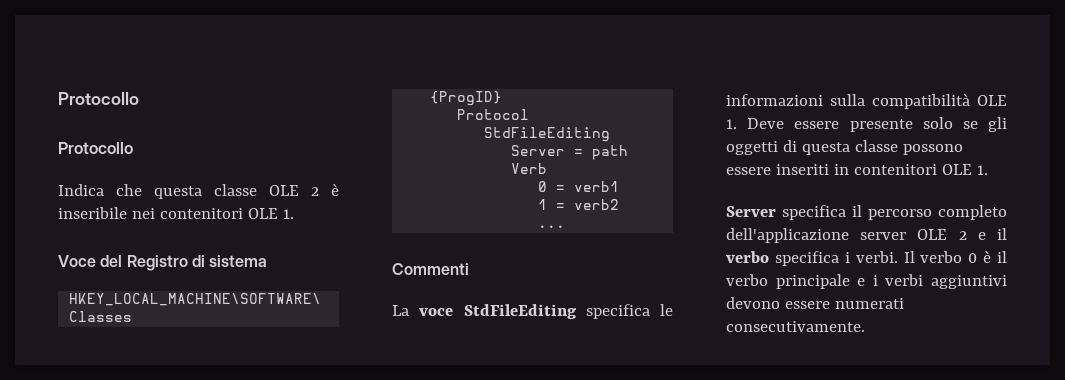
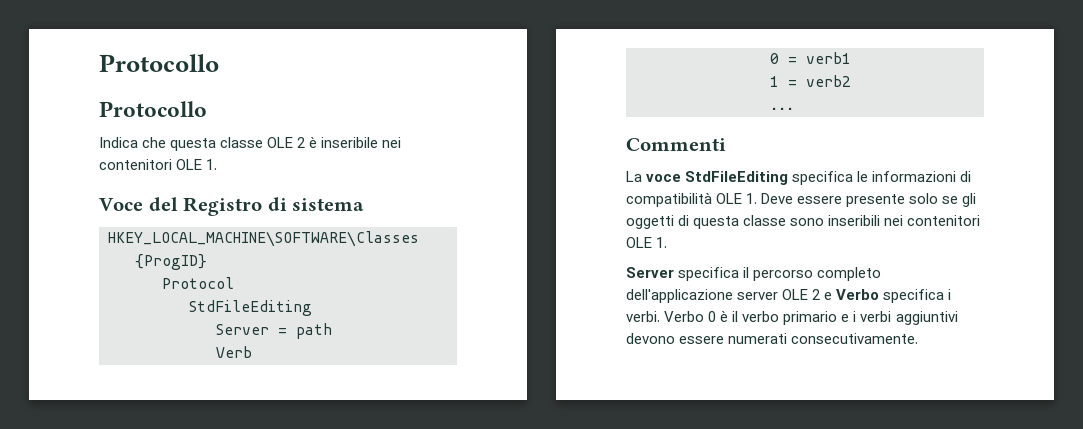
[830,94,865,106] sulla -> [960,171,972,182] di
[902,144,963,155] [726,164,849,175] possono essere inseriti in -> [790,215,904,226] sono inseribili nei
[997,228,1007,240] [726,251,769,263] il verbo -> [836,289,880,300] Verbo
[903,251,963,263] Il verbo -> [664,311,705,322] Verbo
[775,274,850,289] principale -> [783,311,838,325] primario

